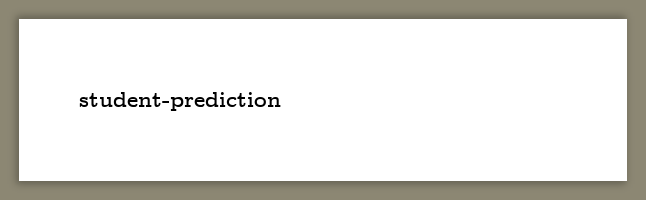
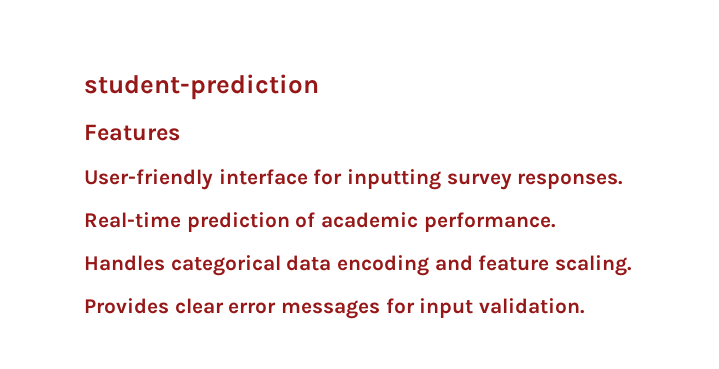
(281, 101) none -> [84,124,180,141] [84,169,624,190] [84,212,556,232] [84,255,633,276] [84,298,586,319] // Features // User-friendly interface for inputting survey responses. // Real-time prediction of academic performance. // Handles categorical data encoding and feature scaling. // Provides clear error messages for input validation.

